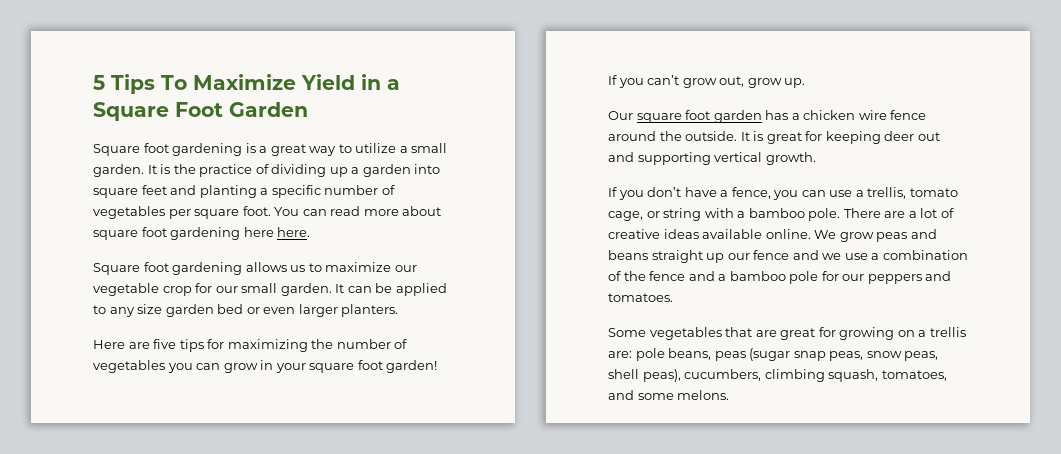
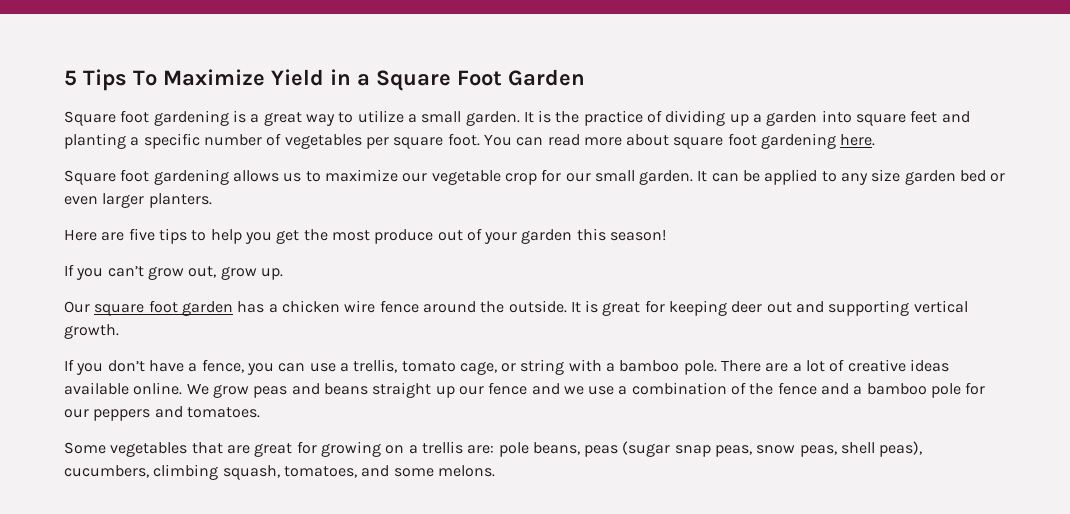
[243,227,274,237] here -> (837, 141) none
[207,339,408,352] [93,360,438,373] for maximizing the number of vegetables you can grow in your square foot garden! -> [191,228,667,244] to help you get the most produce out of your garden this season!

